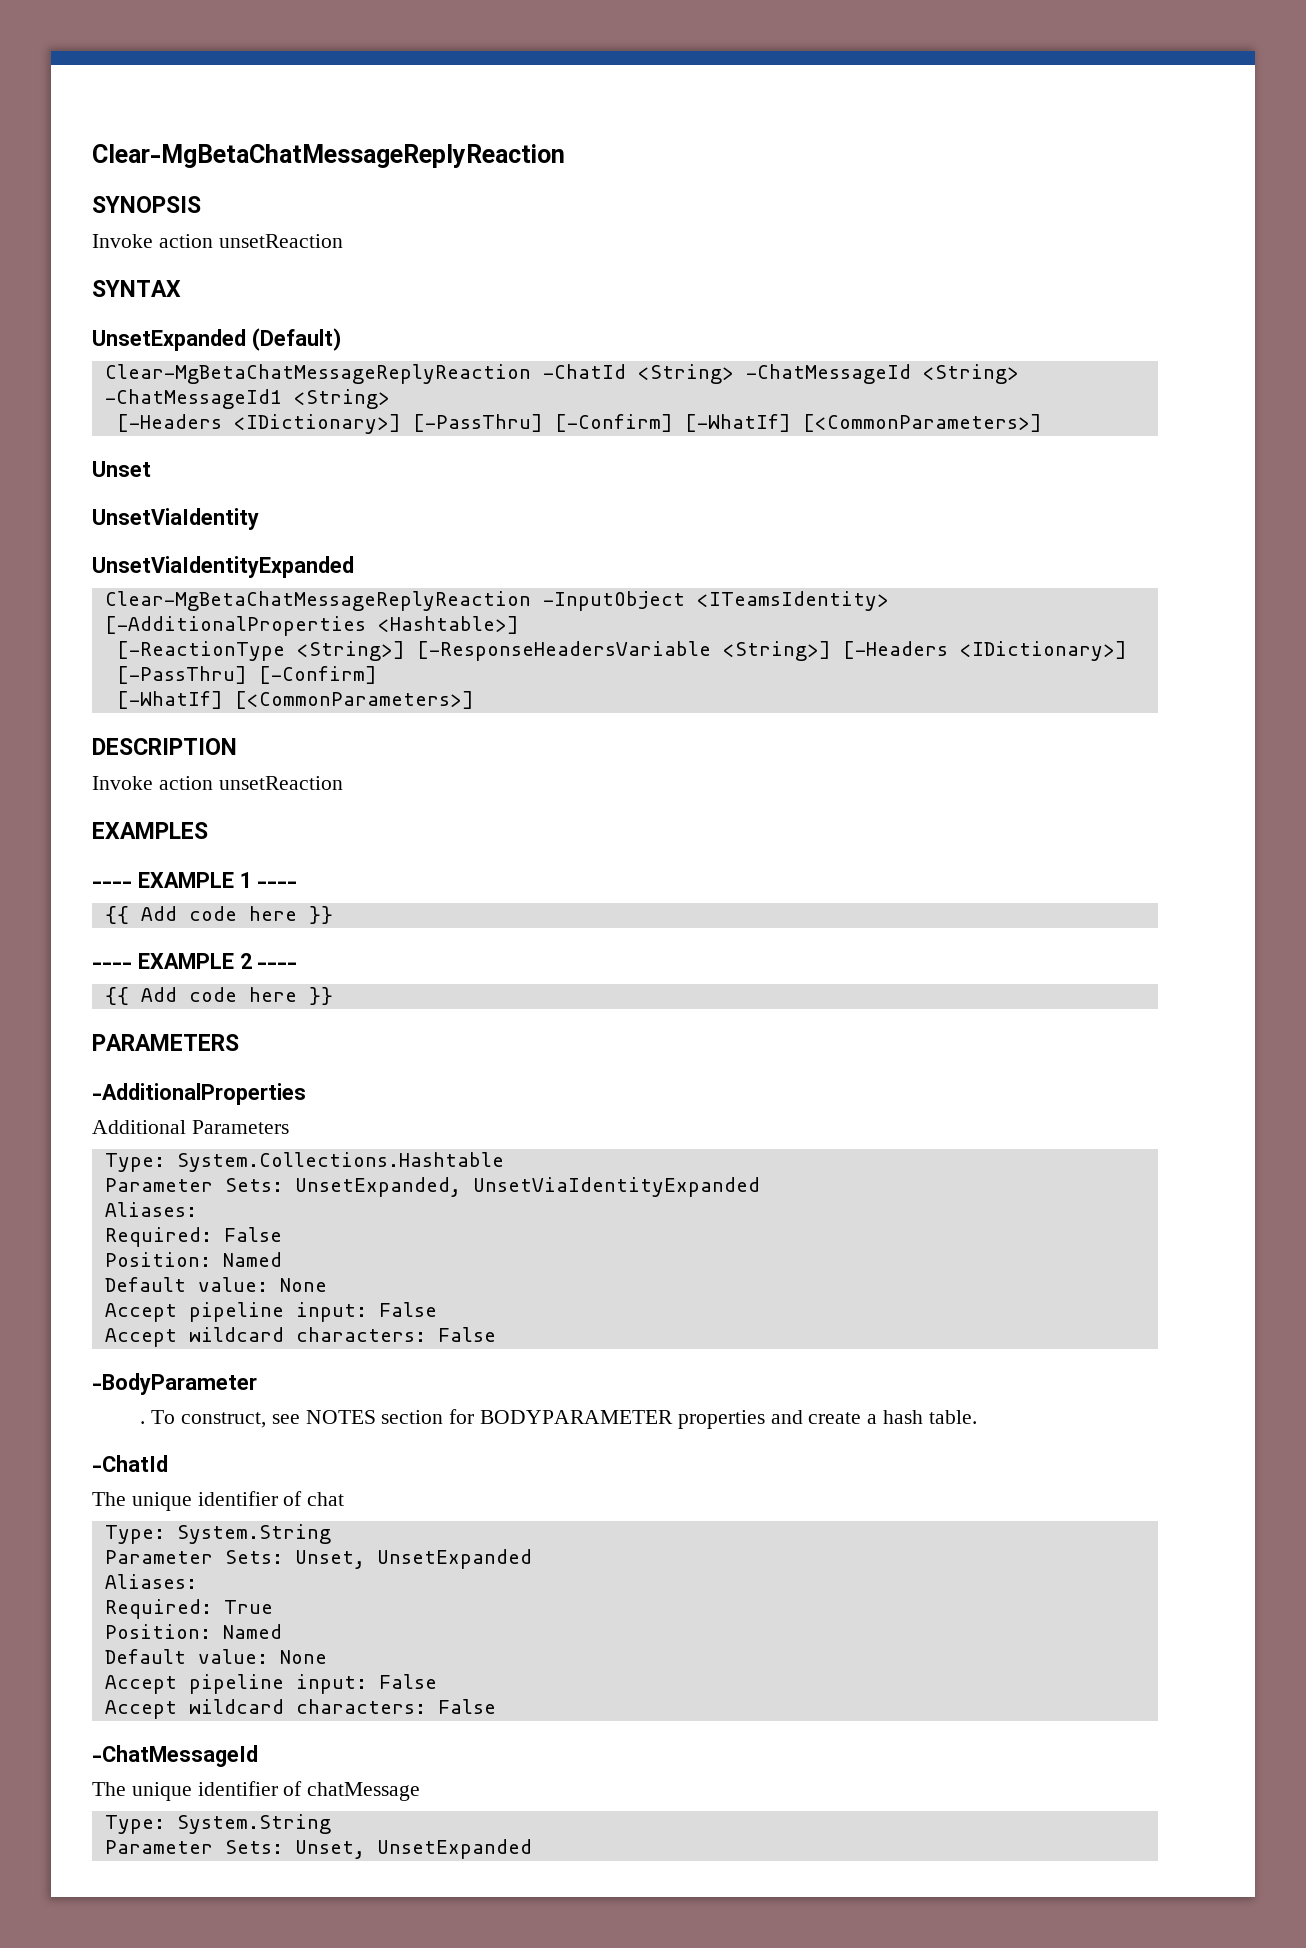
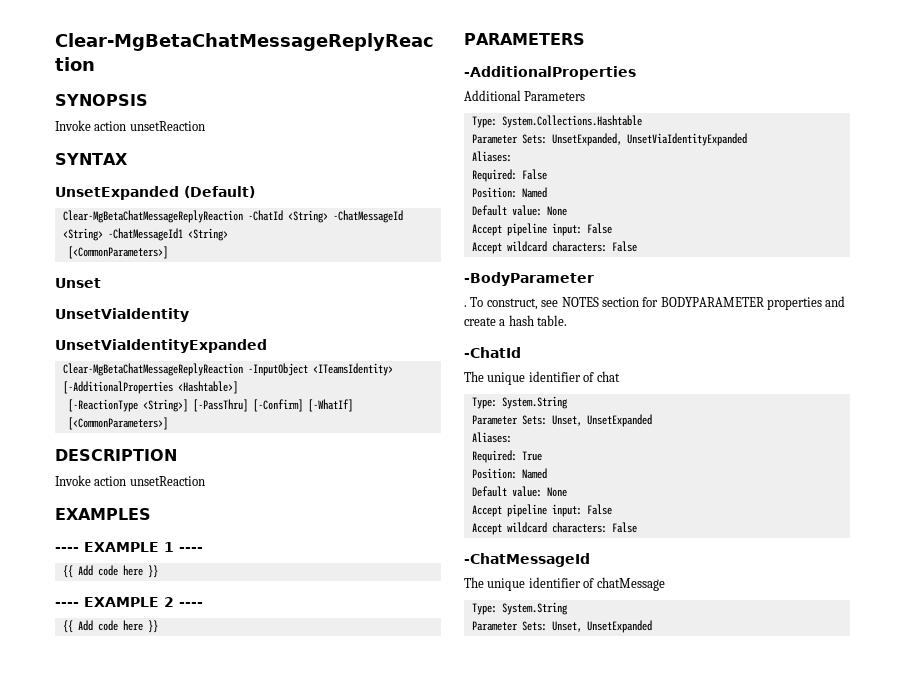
[116,414,791,434] [-Headers <IDictionary>] [-PassThru] [-Confirm] [-WhatIf] -> (228, 234) none
[416,641,1127,661] [116,666,377,684] [-ResponseHeadersVariable <String>] [-Headers <IDictionary>] [-PassThru] [-Confirm] // -> [192,399,303,412] [-PassThru] [-Confirm]

